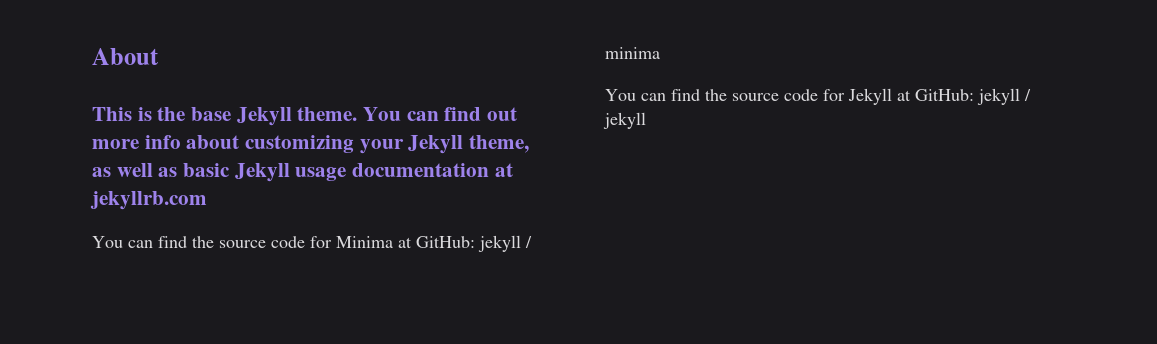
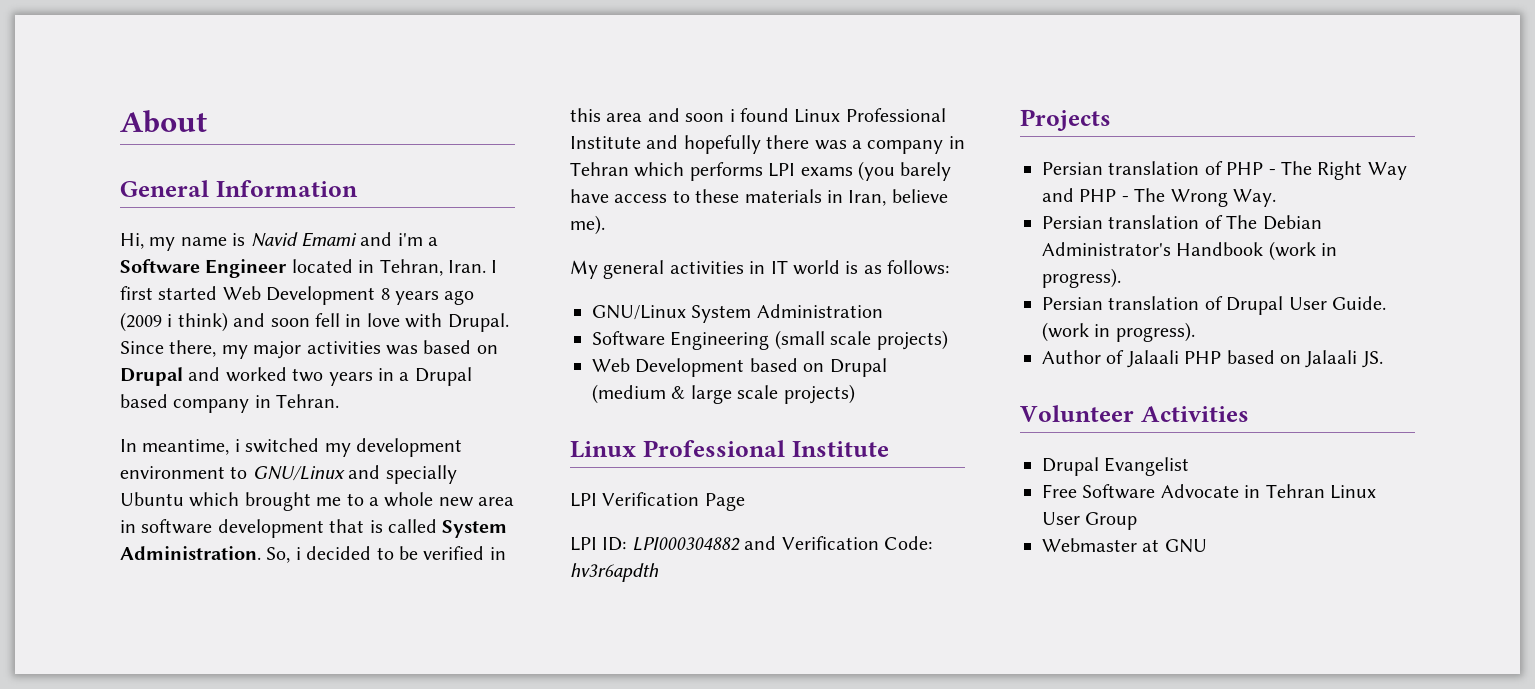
[92,107,518,126] [92,135,530,154] [92,163,513,182] [90,191,207,210] [92,235,532,252] [605,47,660,59] [605,88,1031,105] [603,112,646,129] This is the base Jekyll theme. You can find out more info about customizing your Jekyll theme, as well as basic Jekyll usage documentation at jekyllrb.com // You can find the source code for Minima at GitHub: jekyll / minima // You can find the source code for Jekyll at GitHub: jekyll / jekyll -> [120,180,358,197] [120,232,439,251] [120,259,498,278] [120,286,475,305] [120,312,509,332] [120,340,498,359] [120,367,472,386] [120,394,340,413] [120,438,462,457] [120,465,457,484] [120,492,515,511] [120,519,508,538] [120,546,506,563] [570,108,946,123] [570,135,965,154] [570,161,952,181] [570,189,948,206] [570,215,605,235] [570,260,950,279] [592,304,883,323] [592,330,948,350] [592,358,887,377] [592,384,855,404] [570,440,889,458] [570,492,745,511] [570,536,932,551] [570,563,659,582] [1020,109,1111,131] [1042,161,1407,180] [1042,188,1276,207] [1042,215,1322,230] [1042,241,1338,261] [1042,268,1121,288] [1042,296,1386,315] [1042,322,1195,342] [1042,350,1383,368] [1020,405,1249,422] [1042,457,1190,476] [1042,484,1376,499] [1042,512,1138,530] [1042,538,1207,553] General Information // Hi, my name is Navid Emami and i'm a Software Engineer located in Tehran, Iran. I first started Web Development 8 years ago (2009 i think) and soon fell in love with Drupal. Since there, my major activities was based on Drupal and worked two years in a Drupal based company in Tehran. // In meantime, i switched my development environment to GNU/Linux and specially Ubuntu which brought me to a whole new area in software development that is called System Administration. So, i decided to be verified in this area and soon i found Linux Professional Institute and hopefully there was a company in Tehran which performs LPI exams (you barely have access to these materials in Iran, believe me). // My general activities in IT world is as follows: // GNU/Linux System Administration // Software Engineering (small scale projects) // Web Development based on Drupal (medium & large scale projects) // Linux Professional Institute // LPI Verification Page // LPI ID: LPI000304882 and Verification Code: hv3r6apdth // Projects // Persian translation of PHP - The Right Way and PHP - The Wrong Way. // Persian translation of The Debian Administrator's Handbook (work in progress). // Persian translation of Drupal User Guide. (work in progress). // Author of Jalaali PHP based on Jalaali JS. // Volunteer Activities // Drupal Evangelist // Free Software Advocate in Tehran Linux User Group // Webmaster at GNU

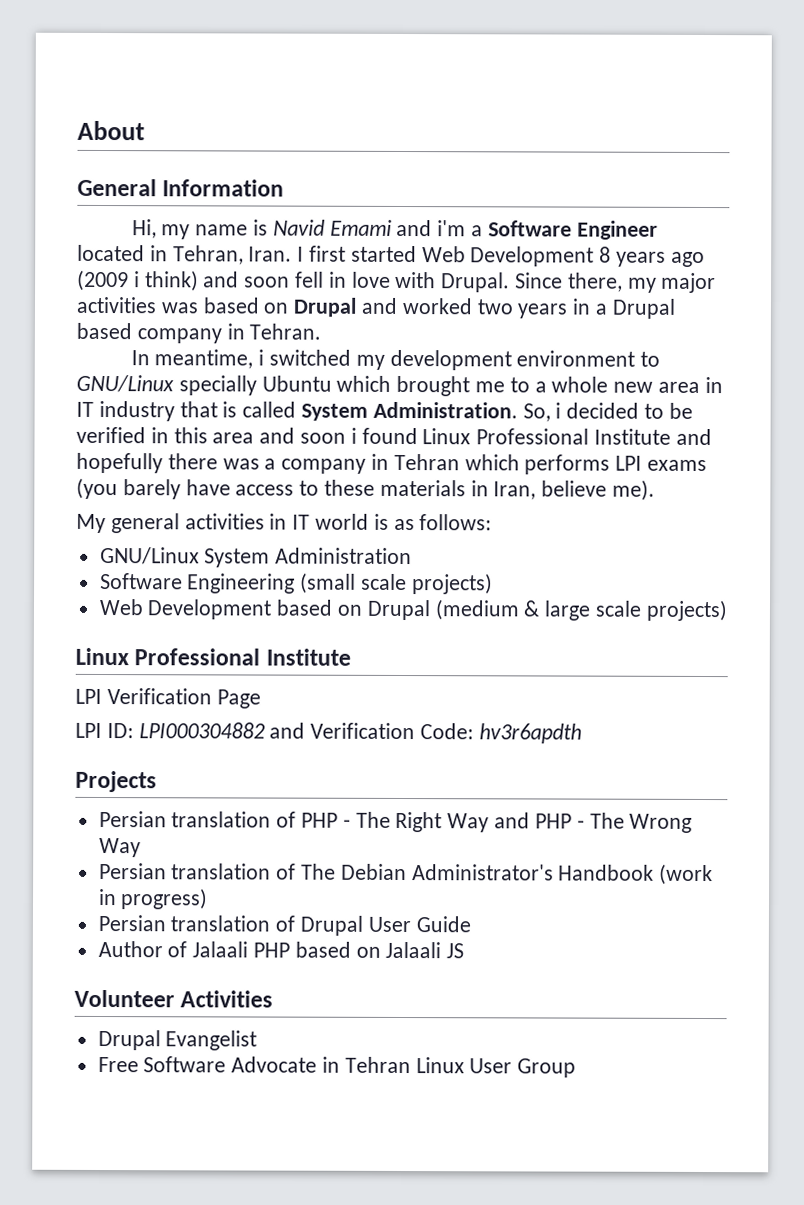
[348,465,381,479] and -> (174, 383) none
[141,519,324,538] software development -> [76,400,175,422] IT industry
[1233,189,1276,207] Way. -> [98,837,141,858] Way
[1042,268,1121,288] progress). -> [120,888,209,910] progress)
[1332,296,1386,310] [1042,322,1195,342] Guide. (work in progress). -> [415,916,471,933] Guide
[1361,351,1383,368] JS. -> [446,943,465,959] JS
[1042,538,1207,553] // Webmaster at GNU -> (577, 1068) none

